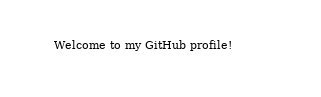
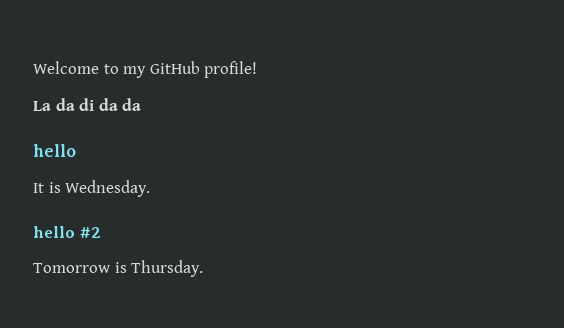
(232, 45) none -> [33,98,142,111] [33,144,76,157] [33,180,151,197] [33,226,101,238] [33,260,204,277] // La da di da da // hello // It is Wednesday. // hello #2 // Tomorrow is Thursday.

